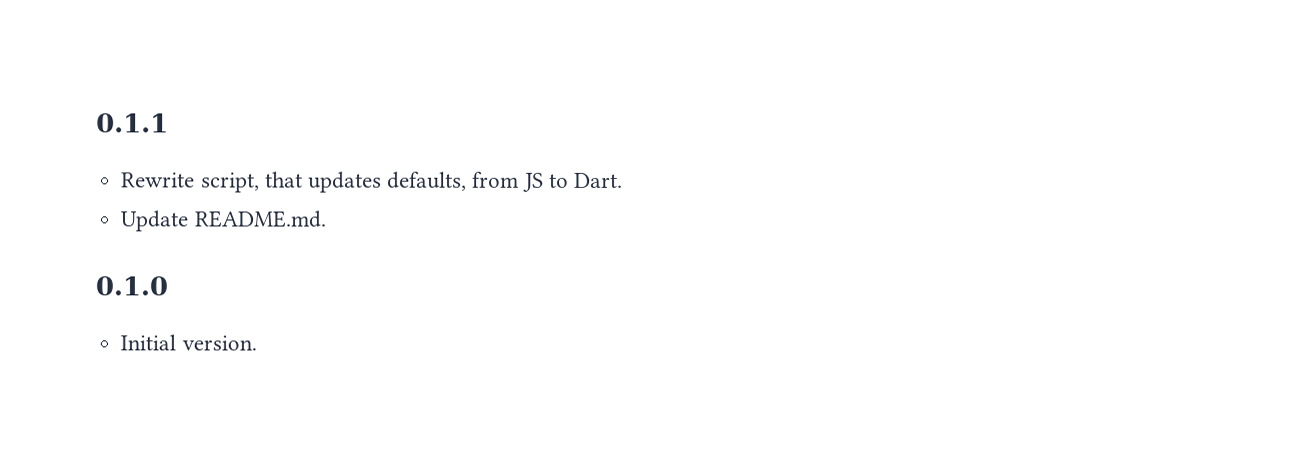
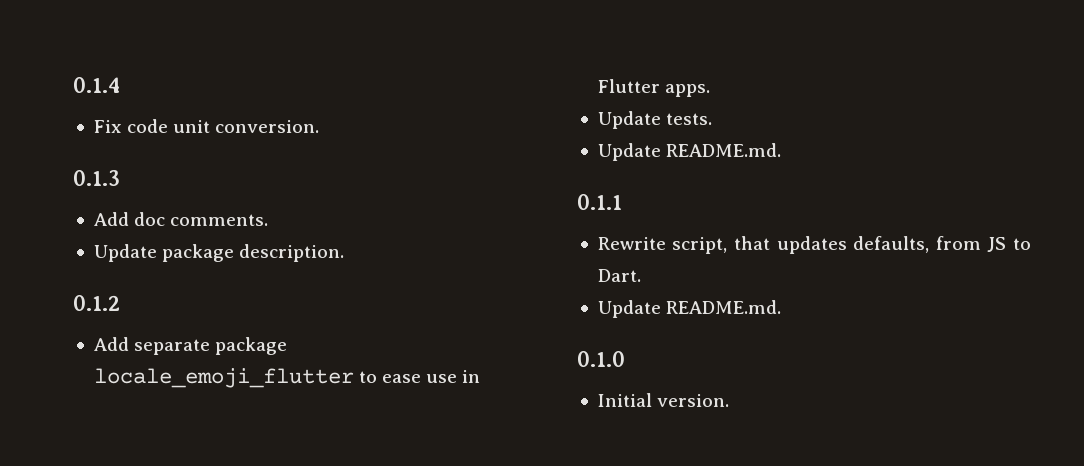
(96, 123) none -> [73,77,120,93] [93,119,320,133] [73,170,120,186] [93,212,269,226] [93,244,345,262] [73,295,120,311] [93,337,288,355] [93,368,481,388] [597,79,711,97] [597,111,713,129] [597,143,782,161] 0.1.4 // Fix code unit conversion. // 0.1.3 // Add doc comments. // Update package description. // 0.1.2 // Add separate package locale_emoji_flutter to ease use in Flutter apps. // Update tests. // Update README.md. //

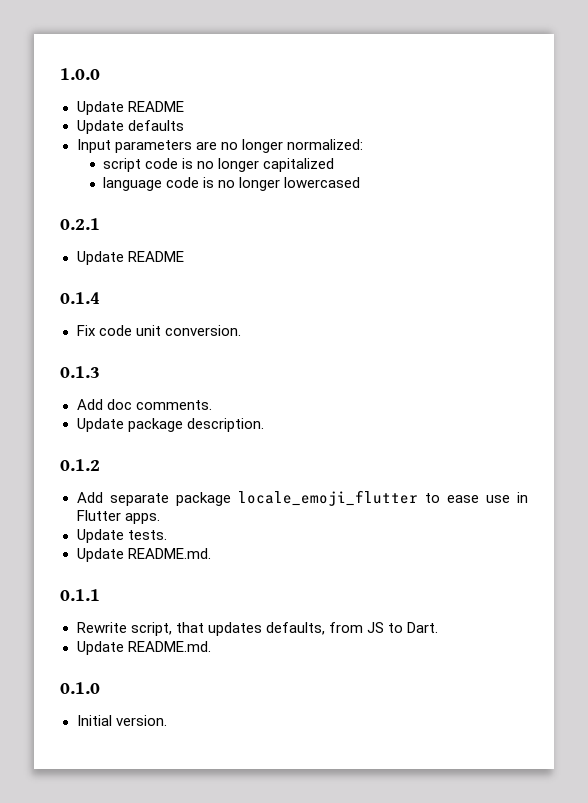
(73, 85) none -> [60,68,100,80] [76,101,184,115] [76,120,184,134] [76,139,363,153] [103,158,335,172] [103,177,361,191] [60,218,100,230] [76,251,184,265] 1.0.0 // Update README // Update defaults // Input parameters are no longer normalized: // script code is no longer capitalized // language code is no longer lowercased // 0.2.1 // Update README //

